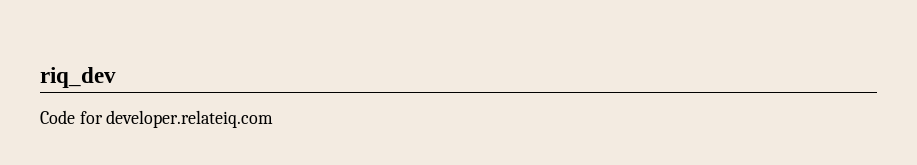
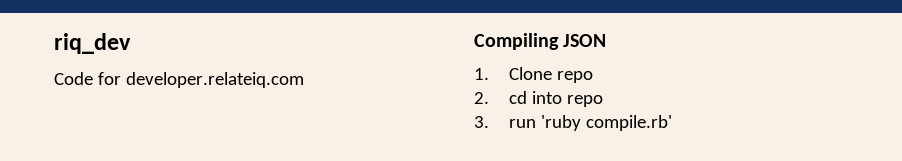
(274, 119) none -> [474,33,607,50] [474,67,593,83] [474,91,603,107] [474,115,672,131] // Compiling JSON // 1. Clone repo // 2. cd into repo // 3. run 'ruby compile.rb'

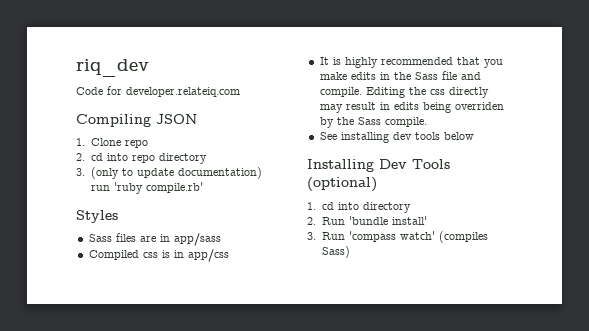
[474,116,489,128] // 3. -> [158,153,207,164] [76,167,262,179] directory // 3. (only to update documentation)
(672, 123) none -> [76,210,118,223] [88,233,221,246] [88,249,229,262] [319,57,503,68] [319,71,481,80] [319,87,489,98] [319,102,504,113] [319,117,427,128] [319,132,474,143] [307,159,450,172] [307,177,377,192] [307,202,411,213] [307,216,427,225] [307,231,488,243] [321,246,350,258] // Styles // Sass files are in app/sass // Compiled css is in app/css // It is highly recommended that you make edits in the Sass file and compile. Editing the css directly may result in edits being overriden by the Sass compile. // See installing dev tools below // Installing Dev Tools (optional) // 1. cd into directory // 2. Run 'bundle install' // 3. Run 'compass watch' (compiles Sass)

